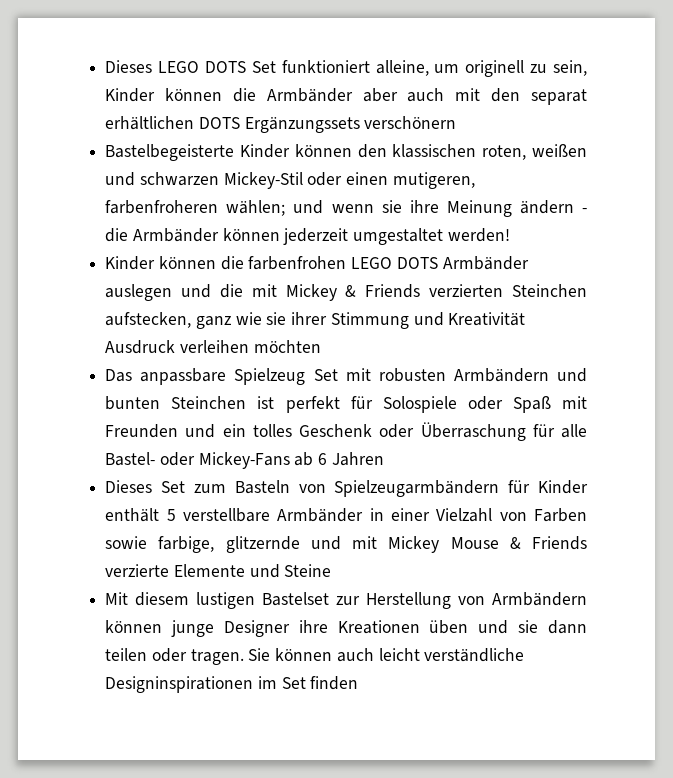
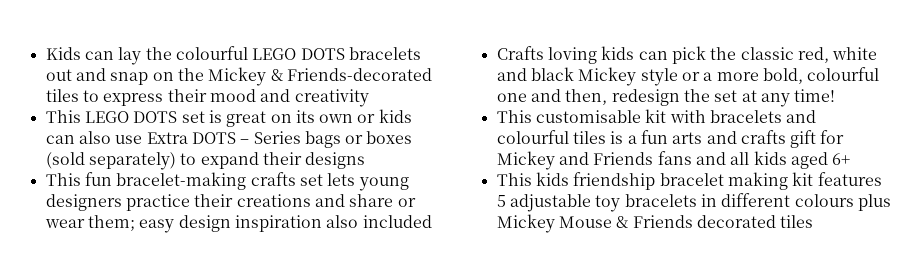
[105,60,587,77] [105,88,587,105] [105,116,457,133] [105,144,587,161] [105,172,475,189] [105,200,587,217] [105,228,510,245] [105,256,529,270] [105,284,587,301] [105,312,526,329] [105,340,321,354] [105,368,587,385] [105,396,587,413] [105,422,587,441] [105,452,384,469] [105,480,588,497] [105,508,587,522] [105,536,587,553] [105,564,332,578] [105,592,587,609] [105,620,587,637] [105,648,525,665] [105,676,359,693] Dieses LEGO DOTS Set funktioniert alleine, um originell zu sein, Kinder können die Armbänder aber auch mit den separat erhältlichen DOTS Ergänzungssets verschönern // Bastelbegeisterte Kinder können den klassischen roten, weißen und schwarzen Mickey-Stil oder einen mutigeren, farbenfroheren wählen; und wenn sie ihre Meinung ändern - die Armbänder können jederzeit umgestaltet werden! // Kinder können die farbenfrohen LEGO DOTS Armbänder auslegen und die mit Mickey & Friends verzierten Steinchen aufstecken, ganz wie sie ihrer Stimmung und Kreativität Ausdruck verleihen möchten // Das anpassbare Spielzeug Set mit robusten Armbändern und bunten Steinchen ist perfekt für Solospiele oder Spaß mit Freunden und ein tolles Geschenk oder Überraschung für alle Bastel- oder Mickey-Fans ab 6 Jahren // Dieses Set zum Basteln von Spielzeugarmbändern für Kinder enthält 5 verstellbare Armbänder in einer Vielzahl von Farben sowie farbige, glitzernde und mit Mickey Mouse & Friends verzierte Elemente und Steine // Mit diesem lustigen Bastelset zur Herstellung von Armbändern können junge Designer ihre Kreationen üben und sie dann teilen oder tragen. Sie können auch leicht verständliche Designinspirationen im Set finden -> [45,46,421,65] [45,67,432,86] [45,89,369,107] [45,109,412,127] [45,131,413,148] [45,152,366,170] [45,172,409,191] [45,194,416,211] [44,215,432,233] [496,46,878,64] [496,67,880,86] [496,89,836,107] [496,109,817,123] [496,130,845,148] [496,151,851,170] [496,172,882,190] [496,193,891,212] [496,214,814,233] Kids can lay the colourful LEGO DOTS bracelets out and snap on the Mickey & Friends-decorated tiles to express their mood and creativity // This LEGO DOTS set is great on its own or kids can also use Extra DOTS – Series bags or boxes (sold separately) to expand their designs // This fun bracelet-making crafts set lets young designers practice their creations and share or wear them; easy design inspiration also included // Crafts loving kids can pick the classic red, white and black Mickey style or a more bold, colourful one and then, redesign the set at any time! // This customisable kit with bracelets and colourful tiles is a fun arts and crafts gift for Mickey and Friends fans and all kids aged 6+ // This kids friendship bracelet making kit features 5 adjustable toy bracelets in different colours plus Mickey Mouse & Friends decorated tiles

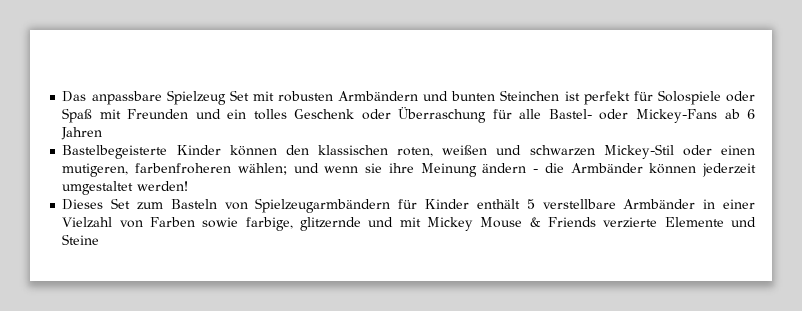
[45,46,421,65] [45,67,432,86] [45,89,369,107] [45,109,412,127] [45,131,413,148] [45,152,366,170] [45,172,409,191] [45,194,416,211] [44,215,432,233] [496,46,878,64] [496,67,880,86] [496,89,836,107] [496,109,817,123] [496,130,845,148] [496,151,851,170] [496,172,882,190] [496,193,891,212] [496,214,814,233] Kids can lay the colourful LEGO DOTS bracelets out and snap on the Mickey & Friends-decorated tiles to express their mood and creativity // This LEGO DOTS set is great on its own or kids can also use Extra DOTS – Series bags or boxes (sold separately) to expand their designs // This fun bracelet-making crafts set lets young designers practice their creations and share or wear them; easy design inspiration also included // Crafts loving kids can pick the classic red, white and black Mickey style or a more bold, colourful one and then, redesign the set at any time! // This customisable kit with bracelets and colourful tiles is a fun arts and crafts gift for Mickey and Friends fans and all kids aged 6+ // This kids friendship bracelet making kit features 5 adjustable toy bracelets in different colours plus Mickey Mouse & Friends decorated tiles -> [62,90,756,105] [62,107,755,123] [61,127,103,140] [62,144,755,159] [62,163,757,177] [62,181,189,195] [62,198,755,213] [62,217,756,231] [62,234,100,245] Das anpassbare Spielzeug Set mit robusten Armbändern und bunten Steinchen ist perfekt für Solospiele oder Spaß mit Freunden und ein tolles Geschenk oder Überraschung für alle Bastel- oder Mickey-Fans ab 6 Jahren // Bastelbegeisterte Kinder können den klassischen roten, weißen und schwarzen Mickey-Stil oder einen mutigeren, farbenfroheren wählen; und wenn sie ihre Meinung ändern - die Armbänder können jederzeit umgestaltet werden! // Dieses Set zum Basteln von Spielzeugarmbändern für Kinder enthält 5 verstellbare Armbänder in einer Vielzahl von Farben sowie farbige, glitzernde und mit Mickey Mouse & Friends verzierte Elemente und Steine

